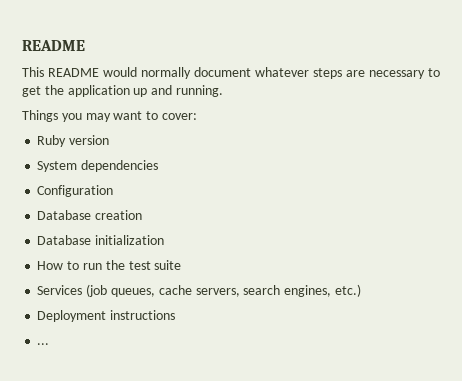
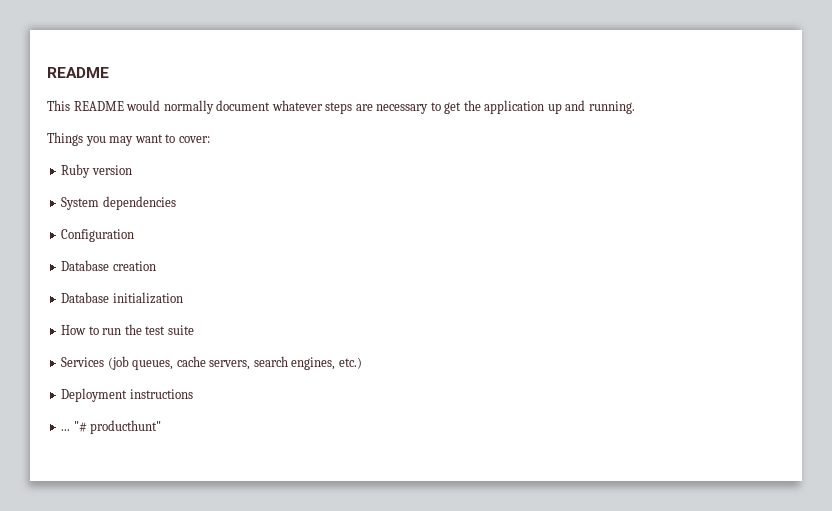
(50, 344) none -> [73,420,162,434] "# producthunt"

